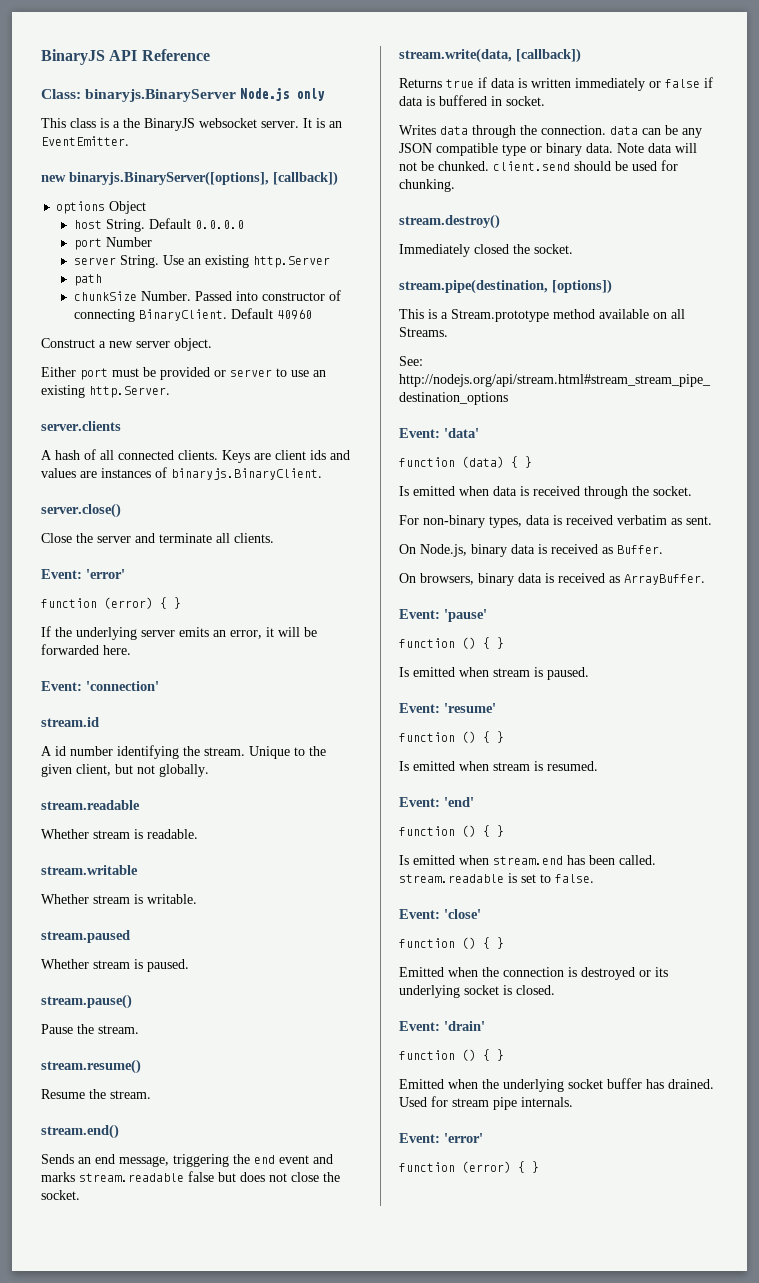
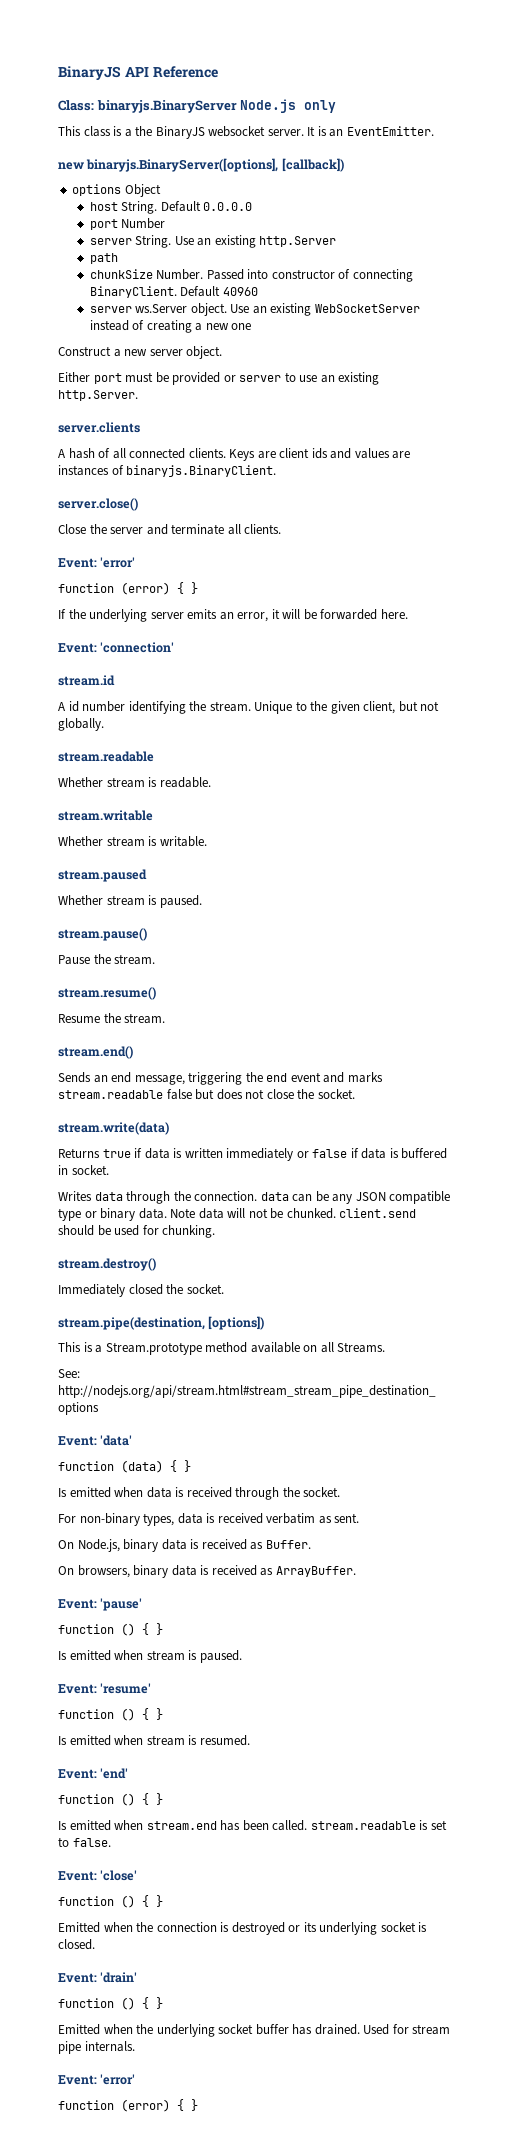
(312, 314) none -> [89,303,420,316] [89,320,252,333] // server ws.Server object. Use an existing WebSocketServer instead of creating a new one
[399,48,581,63] stream.write(data, [callback]) -> [58,1122,169,1135] stream.write(data)

